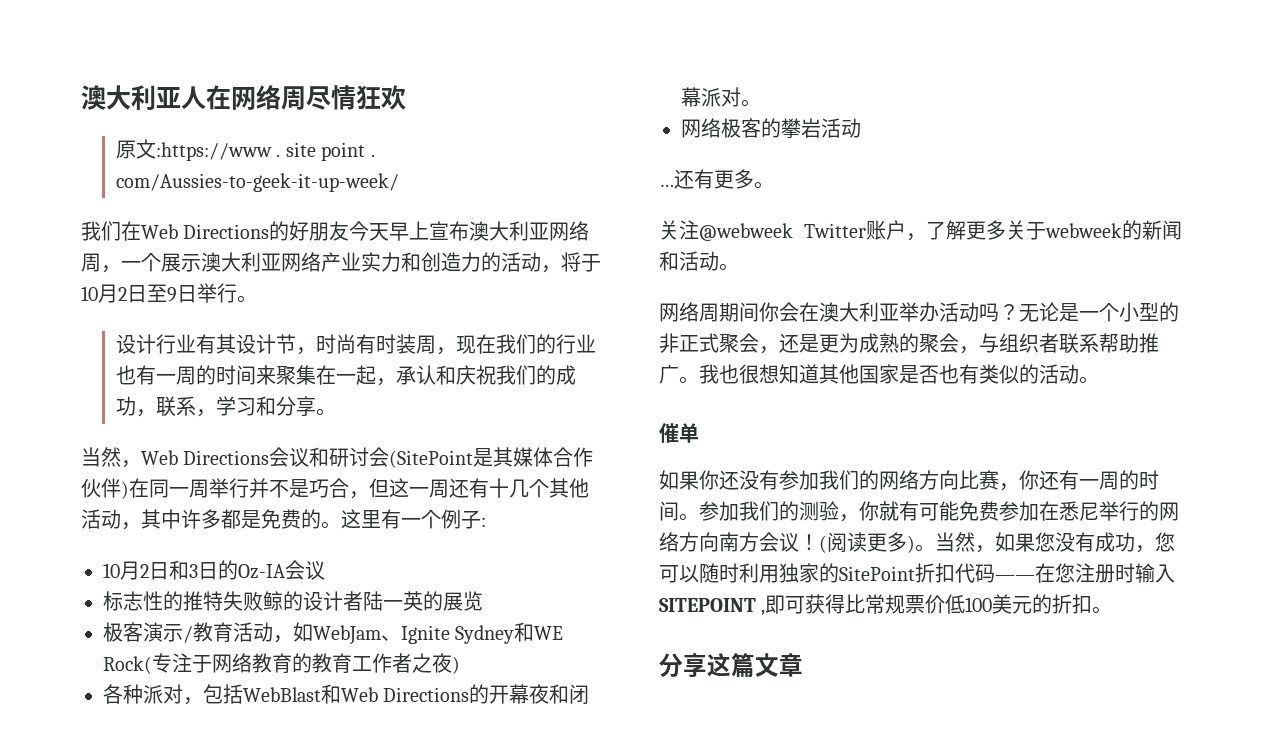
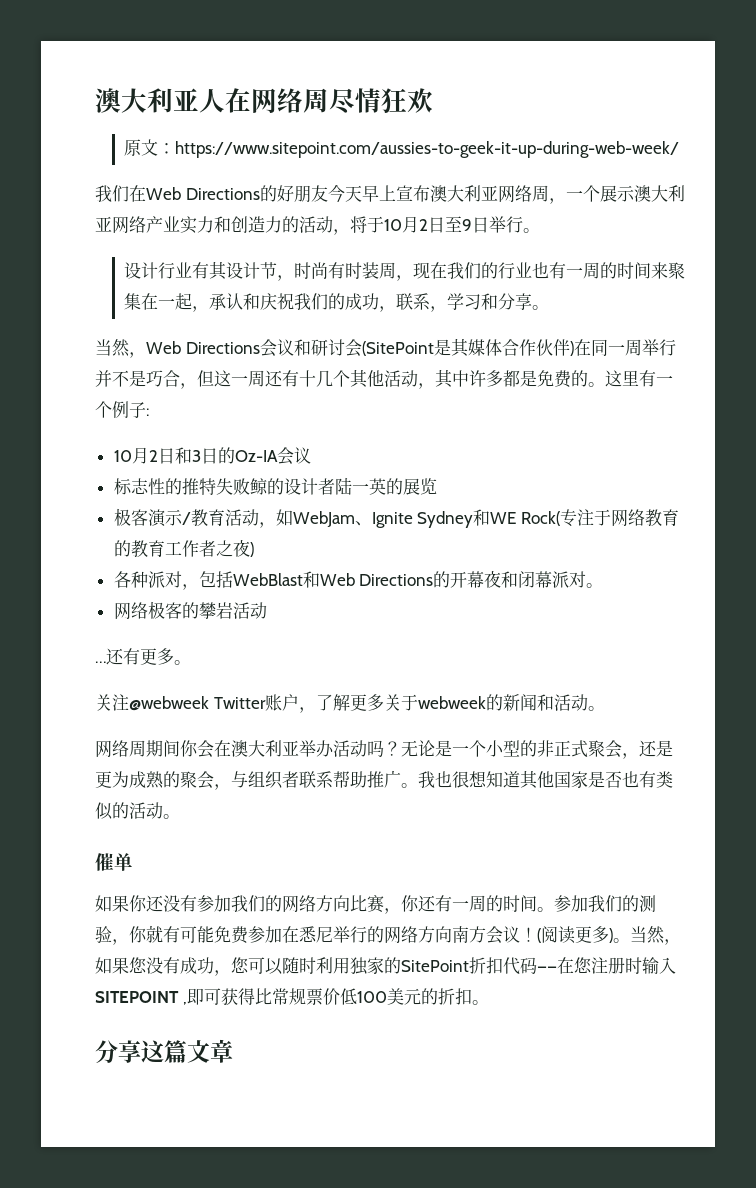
[156,142,375,161] [116,173,400,192] :https://www . site point . com/Aussies-to-geek-it-up-week/ -> [158,141,680,158] ：https://www.sitepoint.com/aussies-to-geek-it-up-during-web-week/

